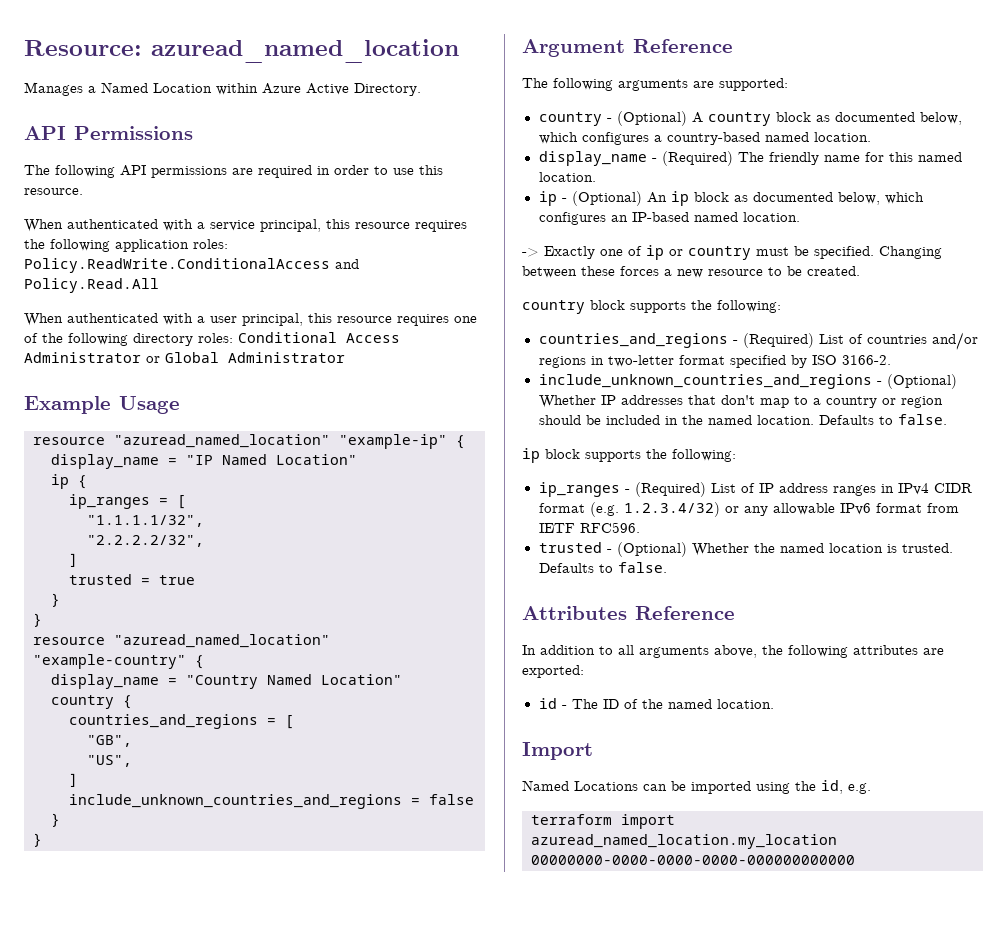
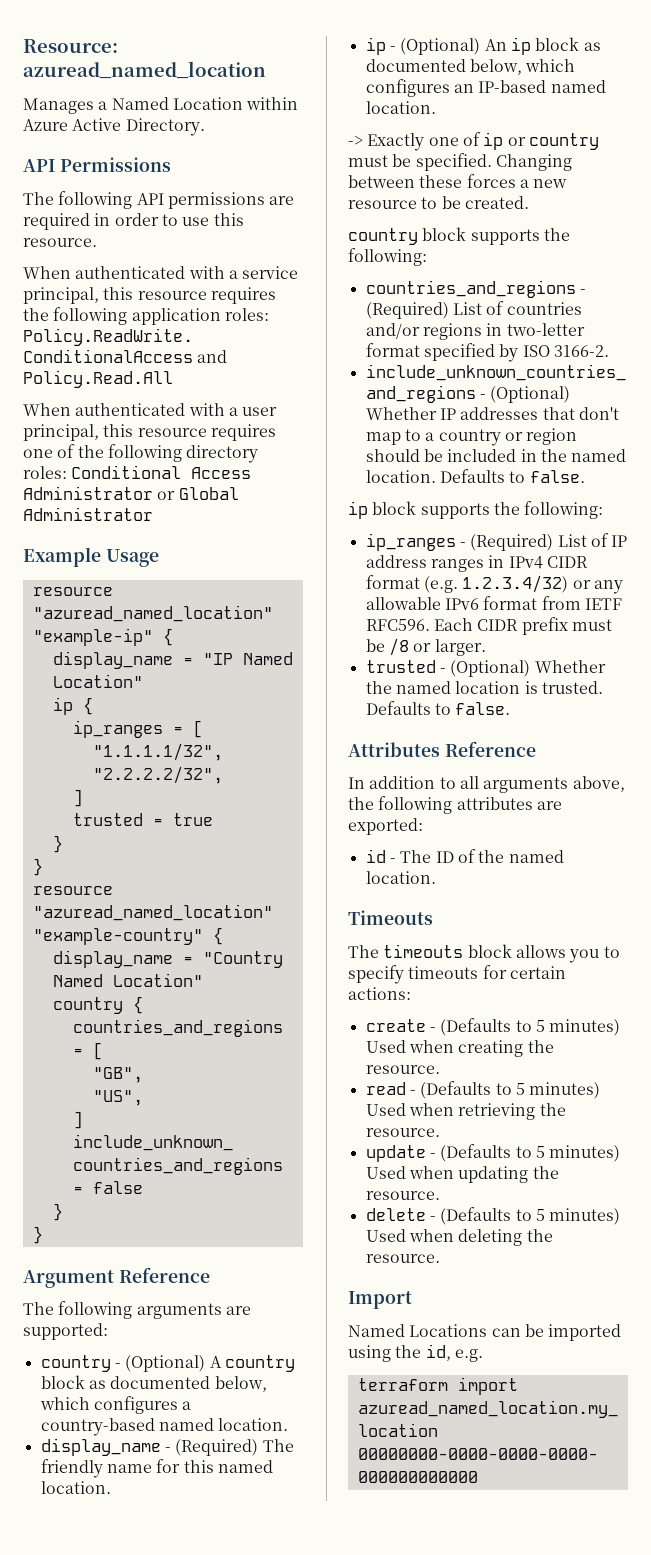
(640, 527) none -> [433,617,612,635] [365,638,486,656] Each CIDR prefix must be /8 or larger.
(774, 704) none -> [348,910,433,925] [348,944,620,963] [348,965,566,984] [348,987,411,1000] [365,1018,621,1036] [365,1040,554,1057] [365,1065,440,1074] [365,1081,601,1099] [365,1103,566,1120] [365,1128,440,1137] [365,1144,621,1162] [365,1166,559,1183] [365,1191,440,1200] [365,1207,621,1225] [365,1229,553,1246] [365,1254,440,1263] // Timeouts // The timeouts block allows you to specify timeouts for certain actions: // create - (Defaults to 5 minutes) Used when creating the resource. // read - (Defaults to 5 minutes) Used when retrieving the resource. // update - (Defaults to 5 minutes) Used when updating the resource. // delete - (Defaults to 5 minutes) Used when deleting the resource.

